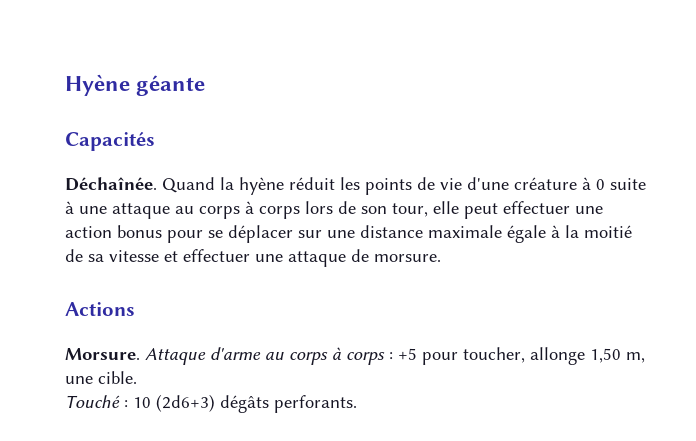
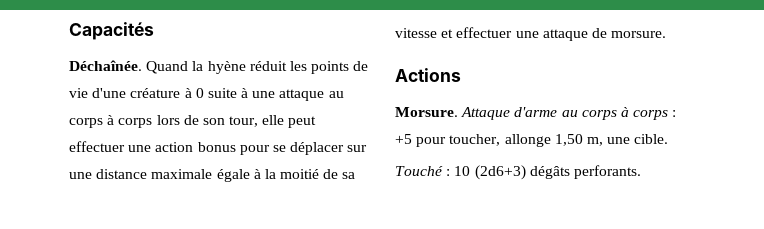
[65,74,206,96] Hyène géante // -> (69, 31) none

